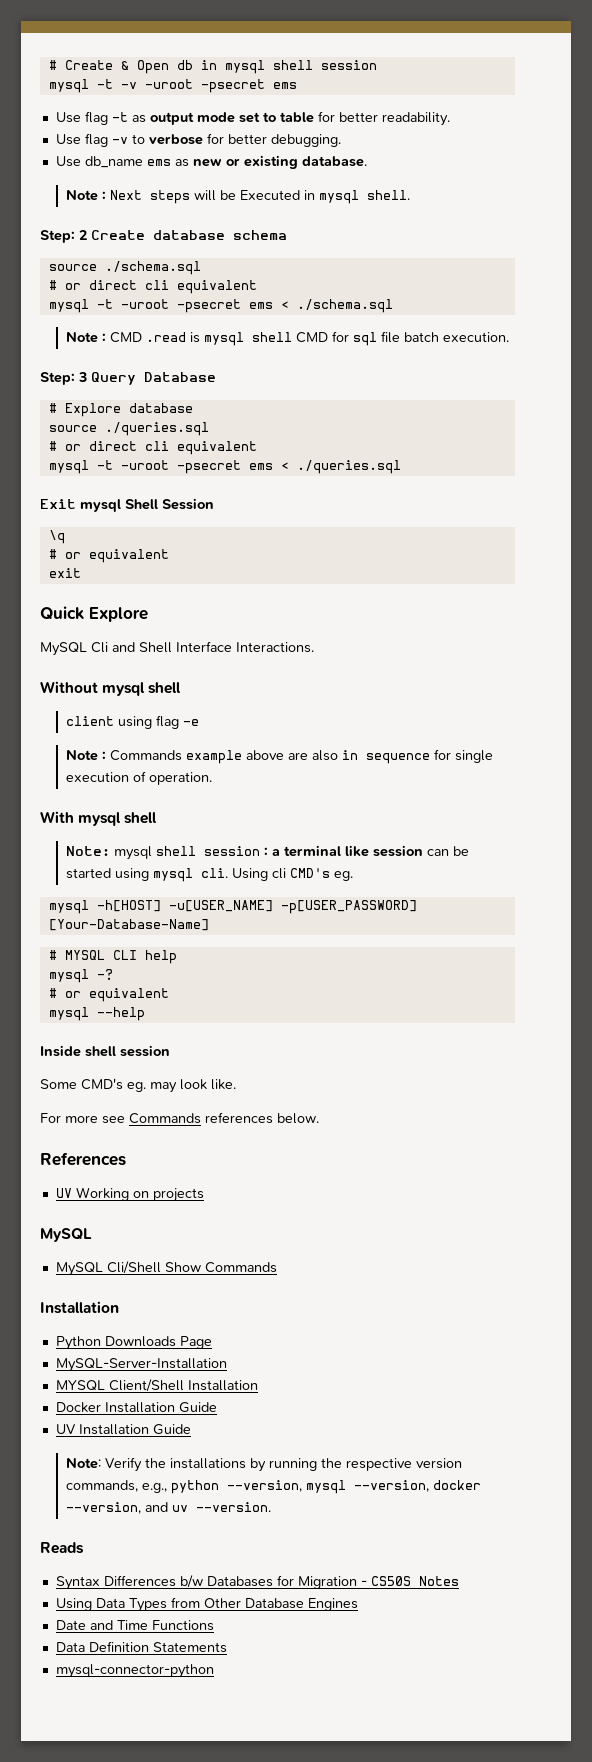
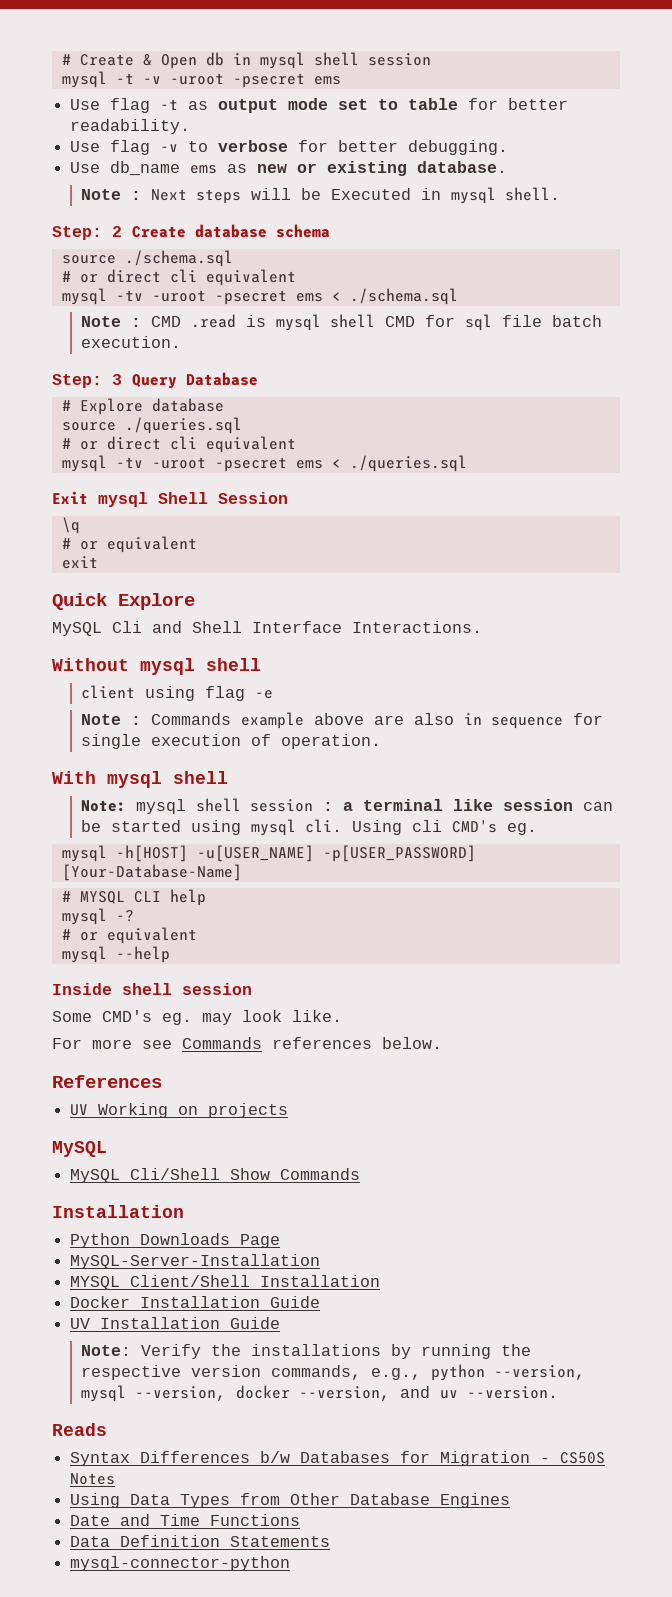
[96,299,113,309] -t -> [115,290,143,301] -tv
[96,460,113,470] -t -> [115,457,143,468] -tv

